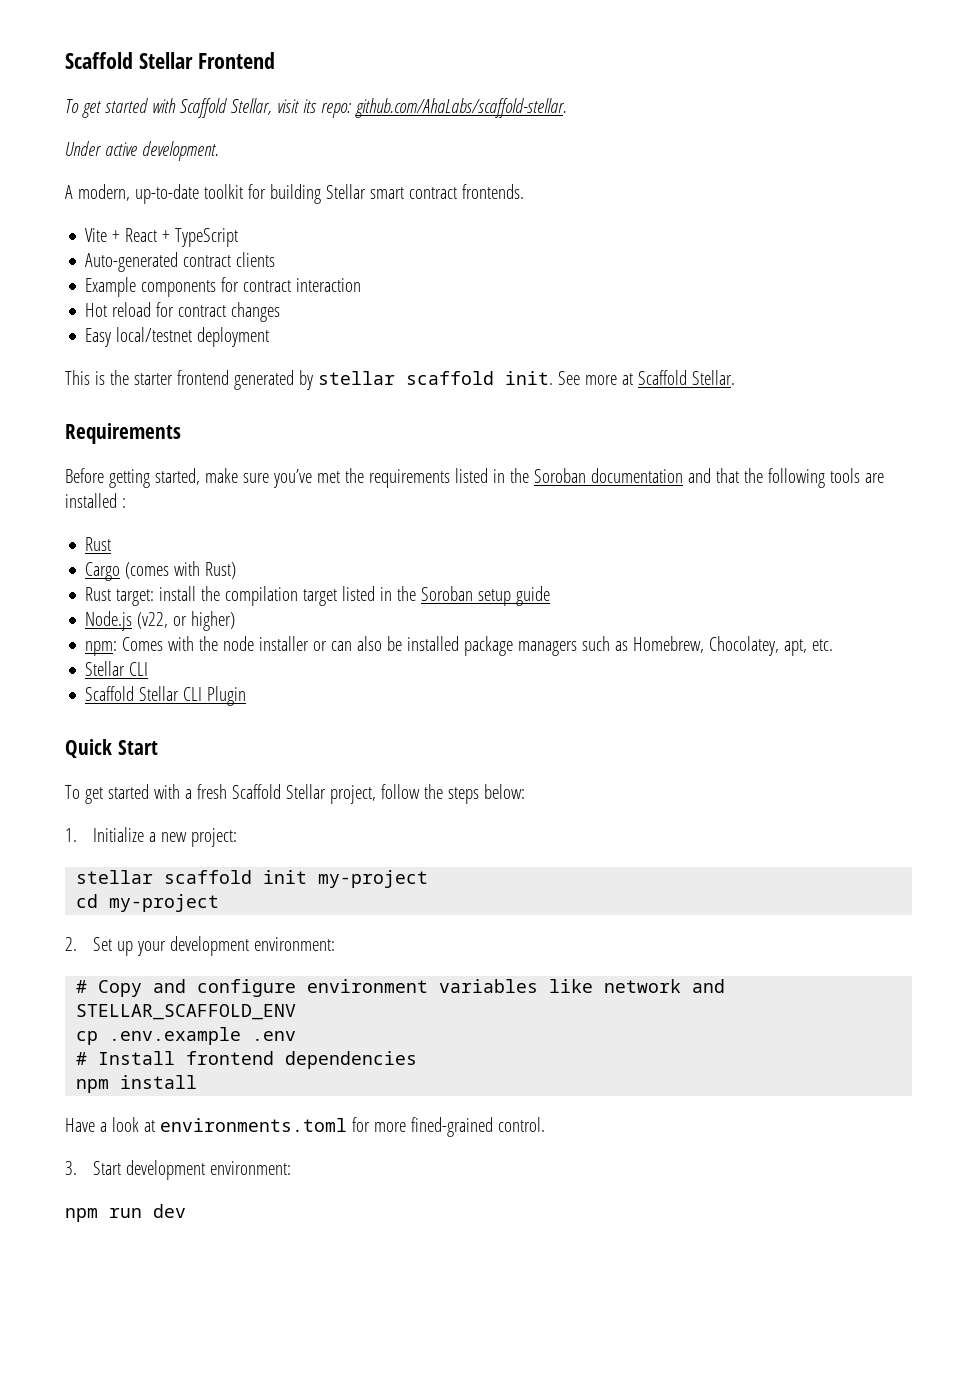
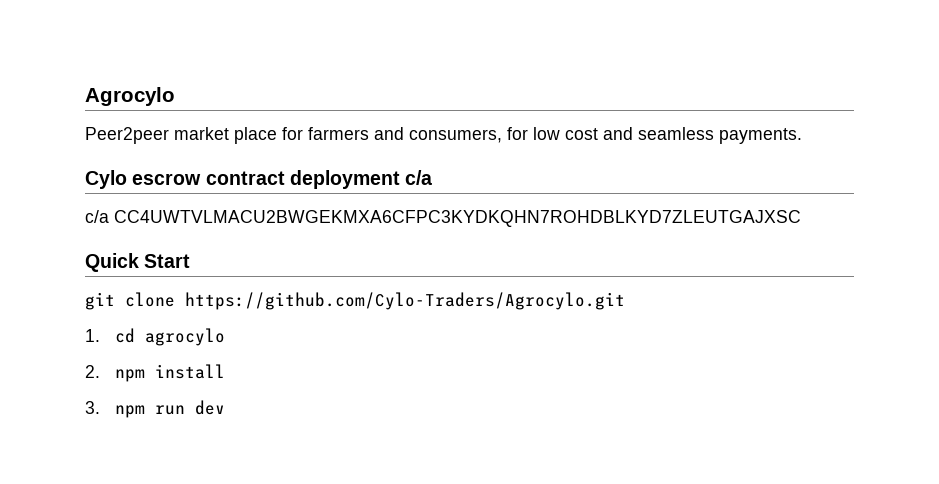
[65,52,275,69] [65,98,567,118] [65,141,219,161] [65,184,524,204] [85,228,239,247] [85,252,276,272] [85,277,362,297] [85,302,281,322] [85,327,270,347] [65,370,735,390] [65,423,181,444] [65,468,884,488] [65,493,126,508] [85,537,112,551] [85,561,237,581] [85,586,551,606] [85,611,236,631] [85,636,834,656] [85,661,149,676] [85,686,247,706] [65,739,158,758] [65,784,525,804] [65,827,238,847] [76,870,429,888] [76,894,220,912] [65,936,336,956] [76,979,726,997] [76,1004,297,1020] [76,1027,297,1045] [76,1051,418,1069] [76,1075,198,1093] [65,1117,545,1137] [65,1160,292,1180] Scaffold Stellar Frontend // To get started with Scaffold Stellar, visit its repo: github.com/AhaLabs/scaffold-stellar. // Under active development. // A modern, up-to-date toolkit for building Stellar smart contract frontends. // Vite + React + TypeScript // Auto-generated contract clients // Example components for contract interaction // Hot reload for contract changes // Easy local/testnet deployment // This is the starter frontend generated by stellar scaffold init. See more at Scaffold Stellar. // Requirements // Before getting started, make sure you’ve met the requirements listed in the Soroban documentation and that the following tools are installed : // Rust // Cargo (comes with Rust) // Rust target: install the compilation target listed in the Soroban setup guide // Node.js (v22, or higher) // npm: Comes with the node installer or can also be installed package managers such as Homebrew, Chocolatey, apt, etc. // Stellar CLI // Scaffold Stellar CLI Plugin // Quick Start // To get started with a fresh Scaffold Stellar project, follow the steps below: // 1. Initialize a new project: // stellar scaffold init my-project // cd my-project // 2. Set up your development environment: // # Copy and configure environment variables like network and STELLAR_SCAFFOLD_ENV // cp .env.example .env // # Install frontend dependencies // npm install // Have a look at environments.toml for more fined-grained control. // 3. Start development environment: // -> [85,87,175,106] [85,127,802,144] [85,170,433,189] [85,210,801,227] [85,253,191,272] [85,292,625,310] [85,328,225,346] [85,364,225,382] [85,401,100,414] Agrocylo // Peer2peer market place for farmers and consumers, for low cost and seamless payments. // Cylo escrow contract deployment c/a // c/a CC4UWTVLMACU2BWGEKMXA6CFPC3KYDKQHN7ROHDBLKYD7ZLEUTGAJXSC // Quick Start // git clone https://github.com/Cylo-Traders/Agrocylo.git // 1. cd agrocylo // 2. npm install // 3.

